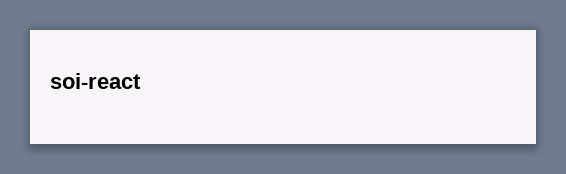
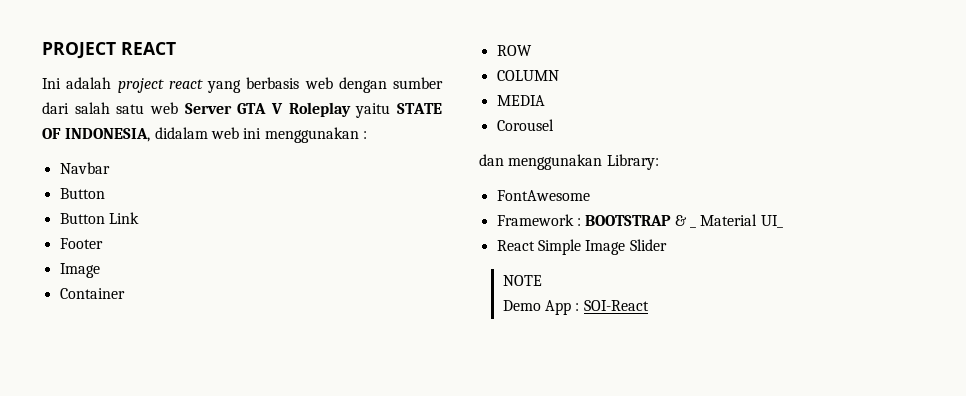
[50,73,141,89] soi-react -> [42,42,176,59] [42,77,443,93] [42,102,442,118] [42,127,367,143] [59,162,110,174] [59,188,105,199] [59,212,139,224] [59,238,103,249] [59,263,100,278] [59,288,125,299] [496,45,532,56] [496,70,559,81] [496,95,545,106] [496,119,554,131] [479,154,659,170] [496,190,590,201] [496,214,687,226] [689,226,696,228] [700,214,783,228] [496,239,667,255] [502,275,542,286] [502,300,649,315] PROJECT REACT // Ini adalah project react yang berbasis web dengan sumber dari salah satu web Server GTA V Roleplay yaitu STATE OF INDONESIA, didalam web ini menggunakan : // Navbar // Button // Button Link // Footer // Image // Container // ROW // COLUMN // MEDIA // Corousel // dan menggunakan Library: // FontAwesome // Framework : BOOTSTRAP & _ Material UI_ // React Simple Image Slider // NOTE // Demo App : SOI-React

